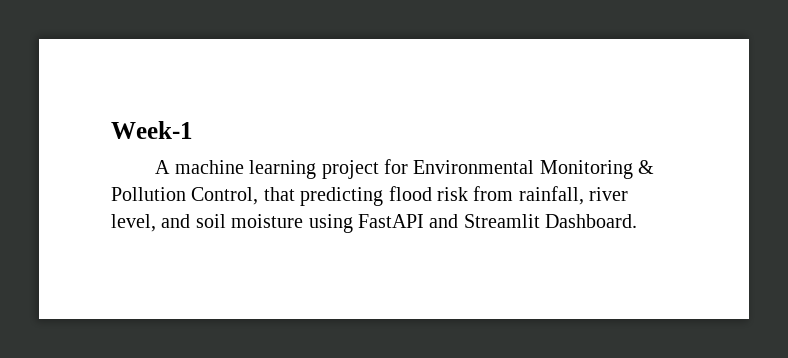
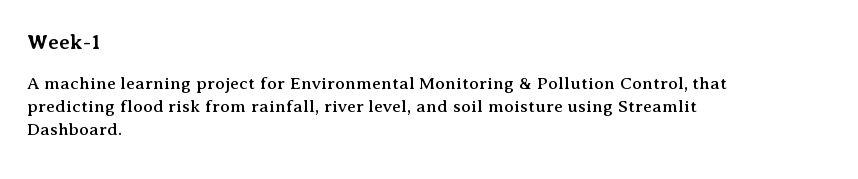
[358,214,459,228] FastAPI and -> (614, 108) none

